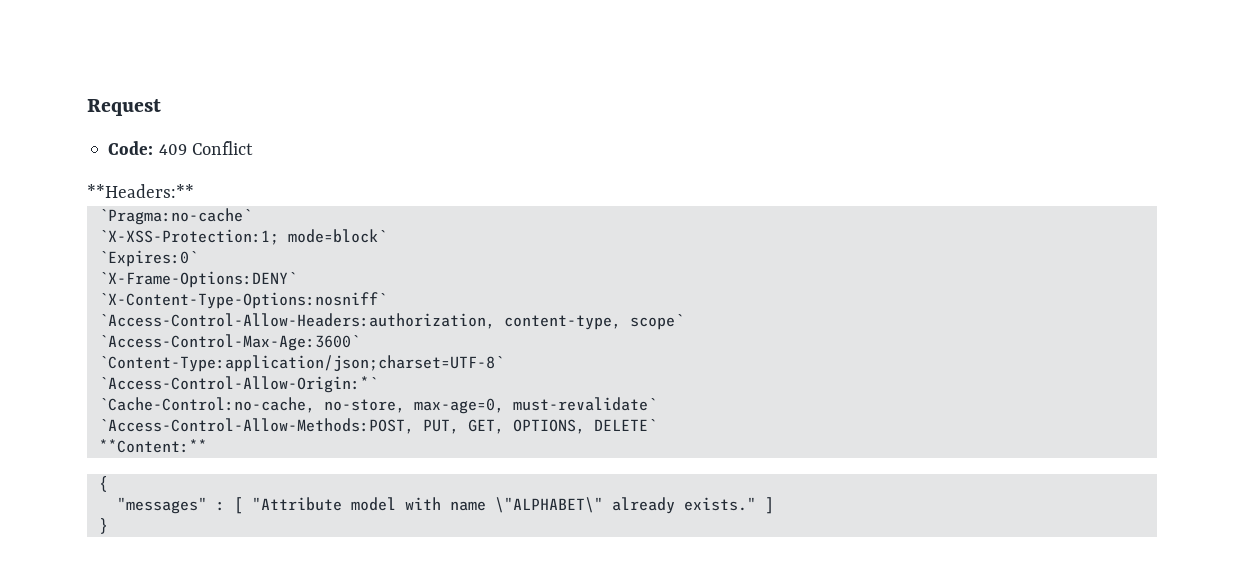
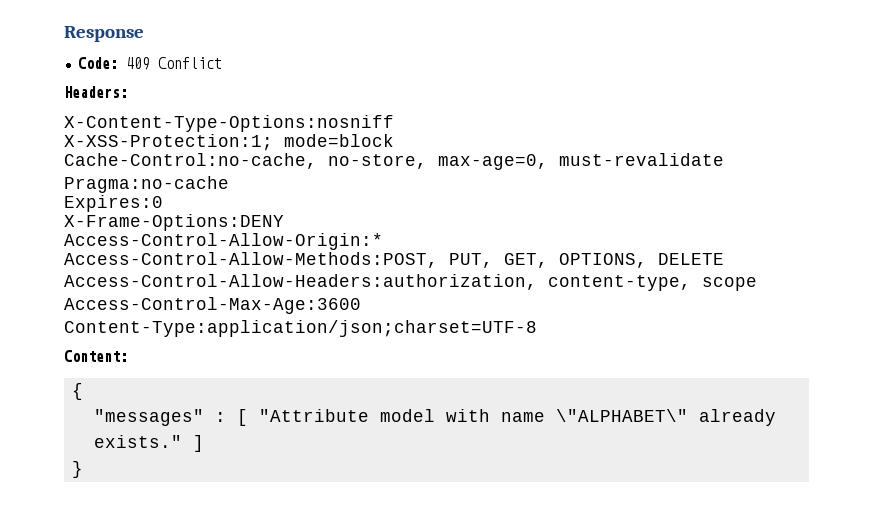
[87,99,161,116] Request -> [64,26,144,42] Response
[87,184,194,198] [98,208,252,225] [98,229,387,245] [98,250,198,267] [98,271,297,288] [98,292,387,309] [98,313,684,330] [98,334,360,351] [98,355,504,372] [98,376,378,393] [98,397,657,414] [98,418,657,434] [98,439,207,453] **Headers:** // `Pragma:no-cache` // `X-XSS-Protection:1; mode=block` // `Expires:0` // `X-Frame-Options:DENY` // `X-Content-Type-Options:nosniff` // `Access-Control-Allow-Headers:authorization, content-type, scope` // `Access-Control-Max-Age:3600` // `Content-Type:application/json;charset=UTF-8` // `Access-Control-Allow-Origin:*` // `Cache-Control:no-cache, no-store, max-age=0, must-revalidate` // `Access-Control-Allow-Methods:POST, PUT, GET, OPTIONS, DELETE` // **Content:** -> [64,86,128,98] [64,115,394,132] [64,134,394,151] [64,153,724,170] [64,176,229,193] [64,195,163,212] [64,214,284,231] [64,233,383,250] [64,252,724,268] [64,274,757,291] [64,297,361,314] [64,320,537,337] [64,350,128,362] Headers: // X-Content-Type-Options:nosniff // X-XSS-Protection:1; mode=block // Cache-Control:no-cache, no-store, max-age=0, must-revalidate // Pragma:no-cache // Expires:0 // X-Frame-Options:DENY // Access-Control-Allow-Origin:* // Access-Control-Allow-Methods:POST, PUT, GET, OPTIONS, DELETE // Access-Control-Allow-Headers:authorization, content-type, scope // Access-Control-Max-Age:3600 // Content-Type:application/json;charset=UTF-8 // Content:

